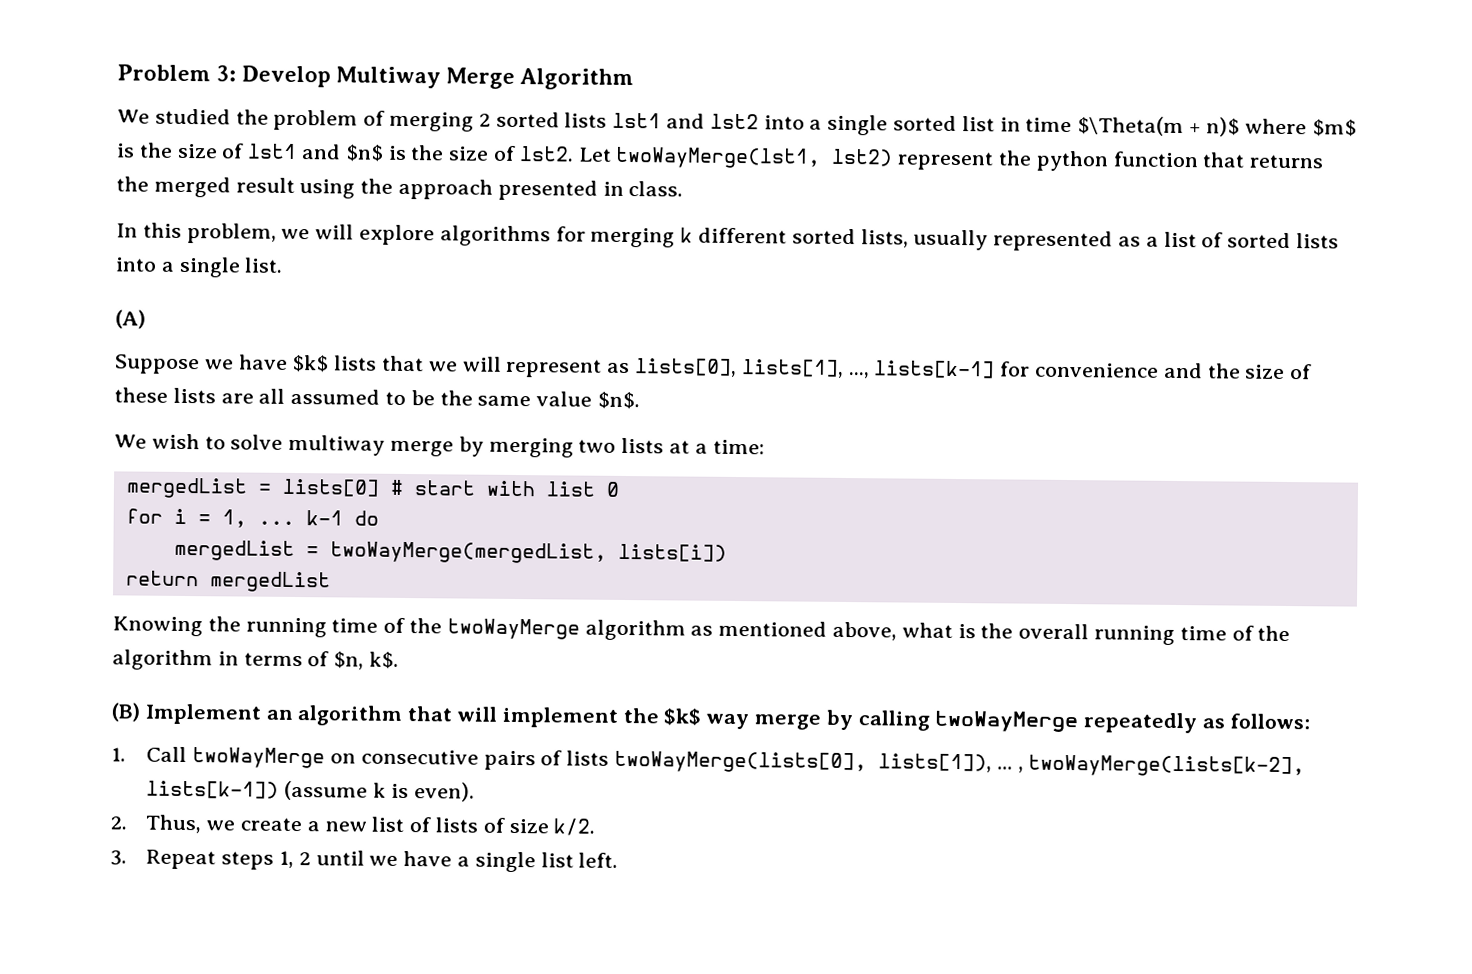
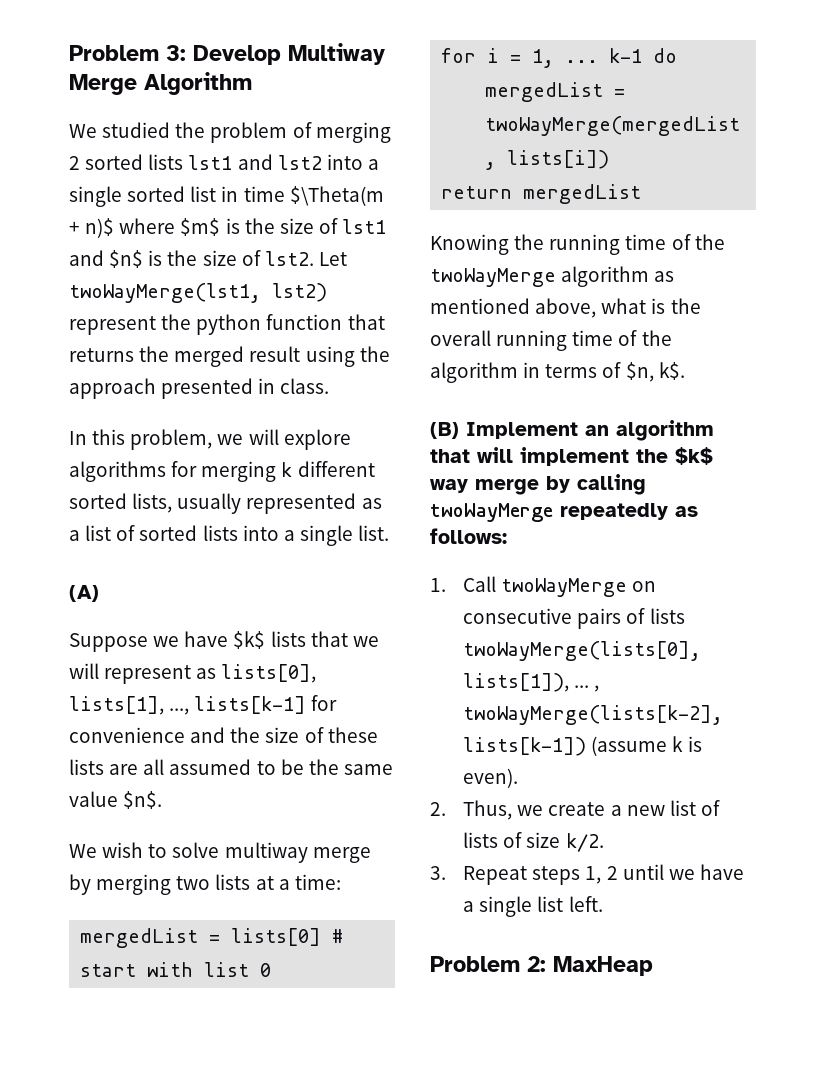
(619, 860) none -> [430,956,653,976] // Problem 2: MaxHeap

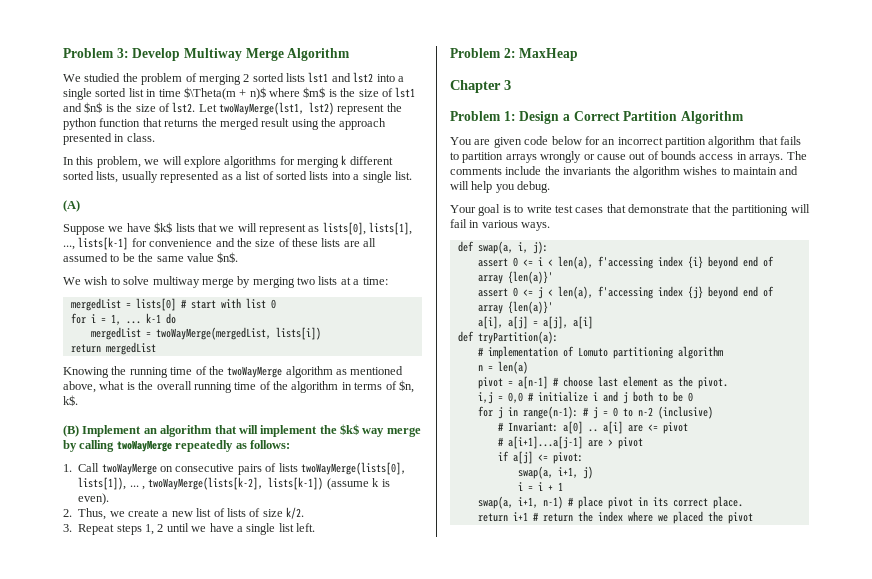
(653, 966) none -> [450,80,511,93] [450,111,744,124] [450,136,802,148] [450,151,807,163] [450,166,799,178] [450,181,551,193] [450,204,810,216] [450,219,551,231] [457,241,548,254] [477,256,774,269] [477,271,553,284] [477,286,774,299] [477,301,553,314] [477,316,593,329] [457,331,558,344] [477,346,723,359] [477,361,528,374] [477,376,728,389] [477,391,693,404] [477,406,713,419] [497,421,688,434] [497,436,643,449] [497,451,583,464] [517,466,593,479] [517,482,563,491] [477,496,743,509] [477,511,753,524] // Chapter 3 // Problem 1: Design a Correct Partition Algorithm // You are given code below for an incorrect partition algorithm that fails to partition arrays wrongly or cause out of bounds access in arrays. The comments include the invariants the algorithm wishes to maintain and will help you debug. // Your goal is to write test cases that demonstrate that the partitioning will fail in various ways. // def swap(a, i, j): // assert 0 <= i < len(a), f'accessing index {i} beyond end of array {len(a)}' // assert 0 <= j < len(a), f'accessing index {j} beyond end of array {len(a)}' // a[i], a[j] = a[j], a[i] // def tryPartition(a): // # implementation of Lomuto partitioning algorithm // n = len(a) // pivot = a[n-1] # choose last element as the pivot. // i,j = 0,0 # initialize i and j both to be 0 // for j in range(n-1): # j = 0 to n-2 (inclusive) // # Invariant: a[0] .. a[i] are <= pivot // # a[i+1]...a[j-1] are > pivot // if a[j] <= pivot: // swap(a, i+1, j) // i = i + 1 // swap(a, i+1, n-1) # place pivot in its correct place. // return i+1 # return the index where we placed the pivot

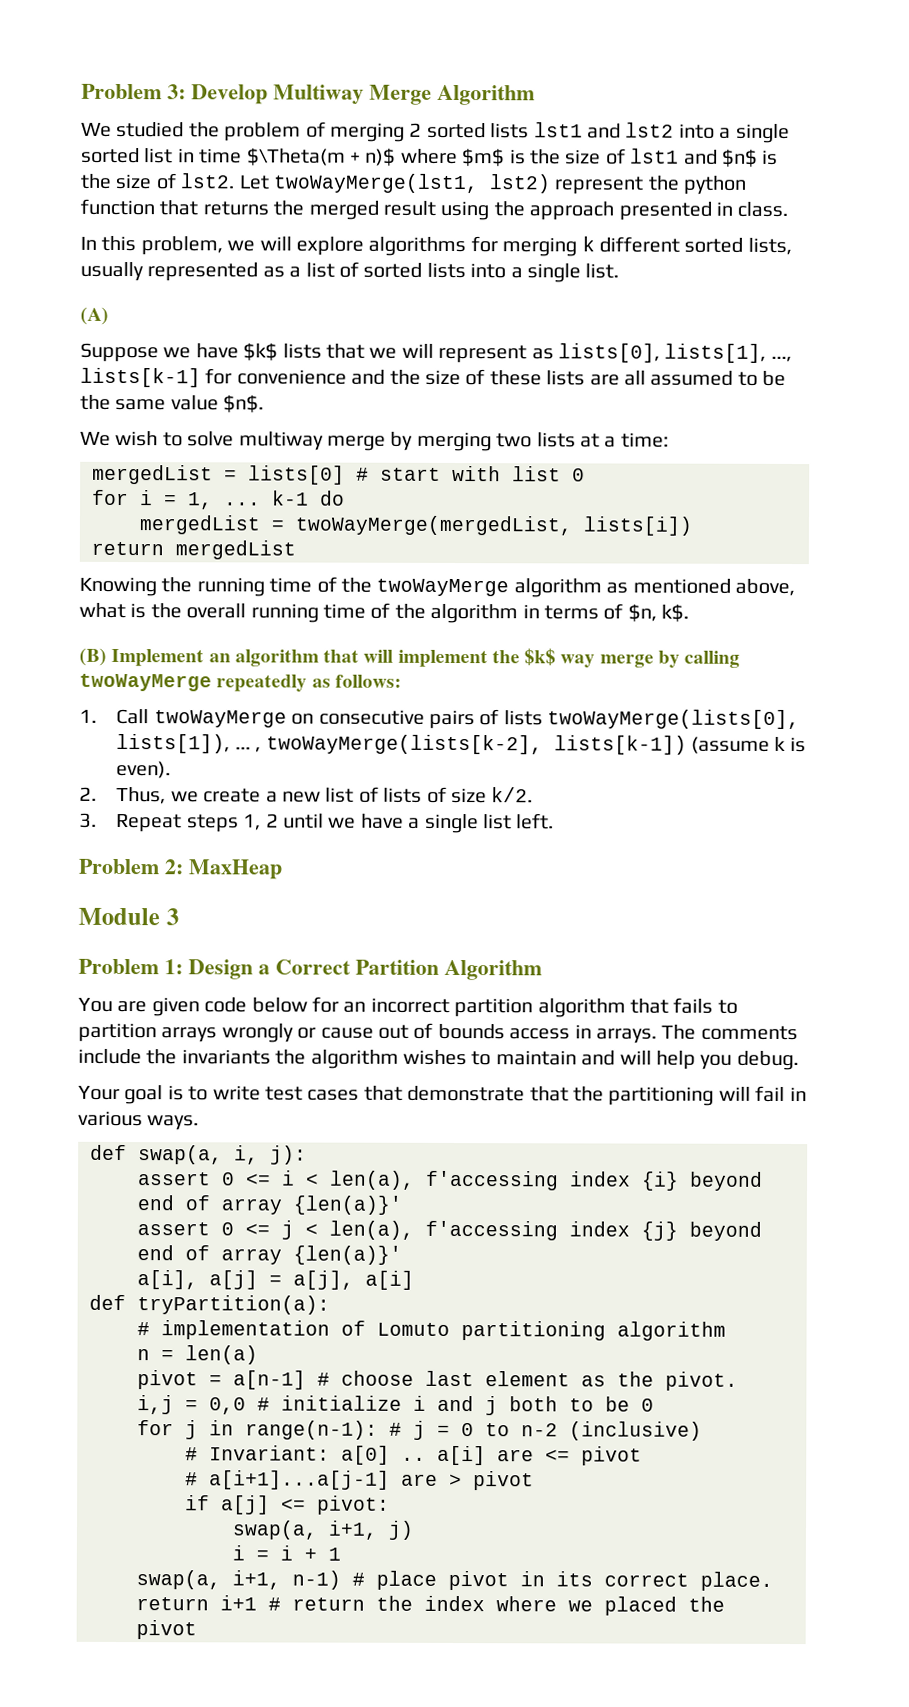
[450,80,501,93] Chapter -> [78,907,160,926] Module

